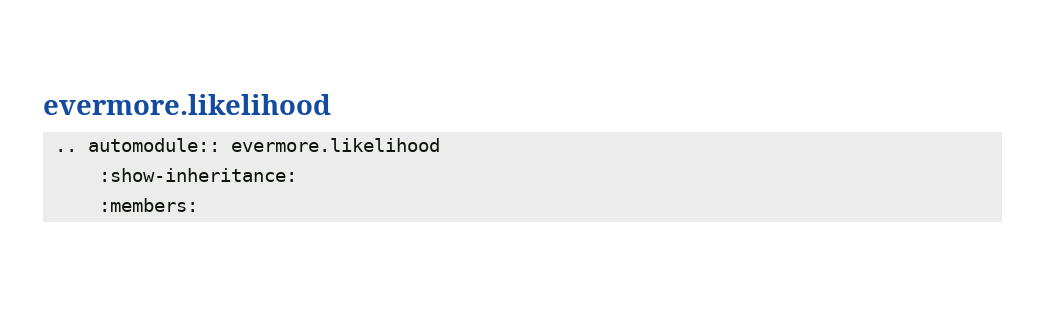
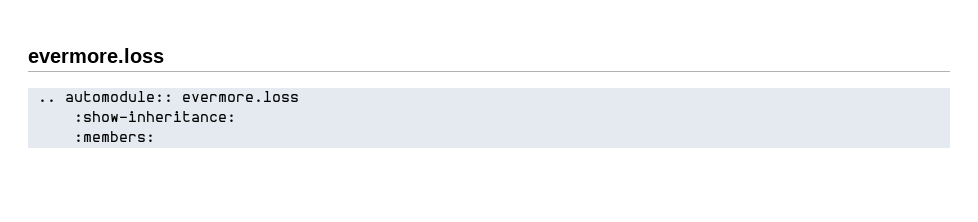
[43,94,331,115] evermore.likelihood -> [28,48,164,63] evermore.loss
[230,138,440,152] evermore.likelihood -> [181,91,299,102] evermore.loss

